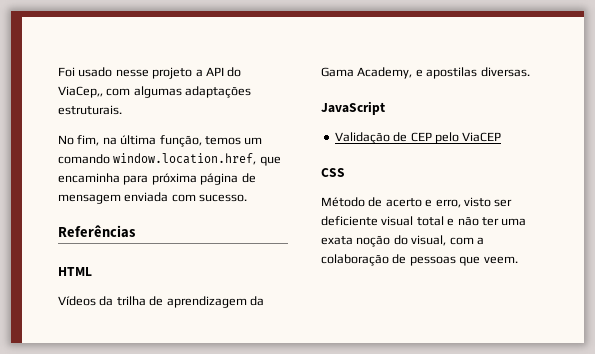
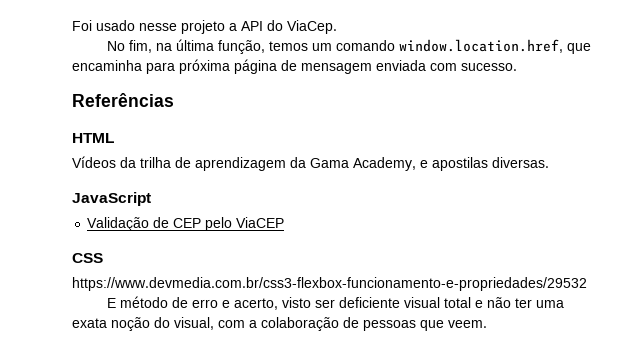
[58,86,252,98] [58,105,122,115] ViaCep,, com algumas adaptações estruturais. -> [287,20,337,34] ViaCep.
[321,197,461,208] Método de acerto e erro, -> [72,277,587,291] [106,296,278,310] https://www.devmedia.com.br/css3-flexbox-funcionamento-e-propriedades/29532 // E método de erro e acerto,

